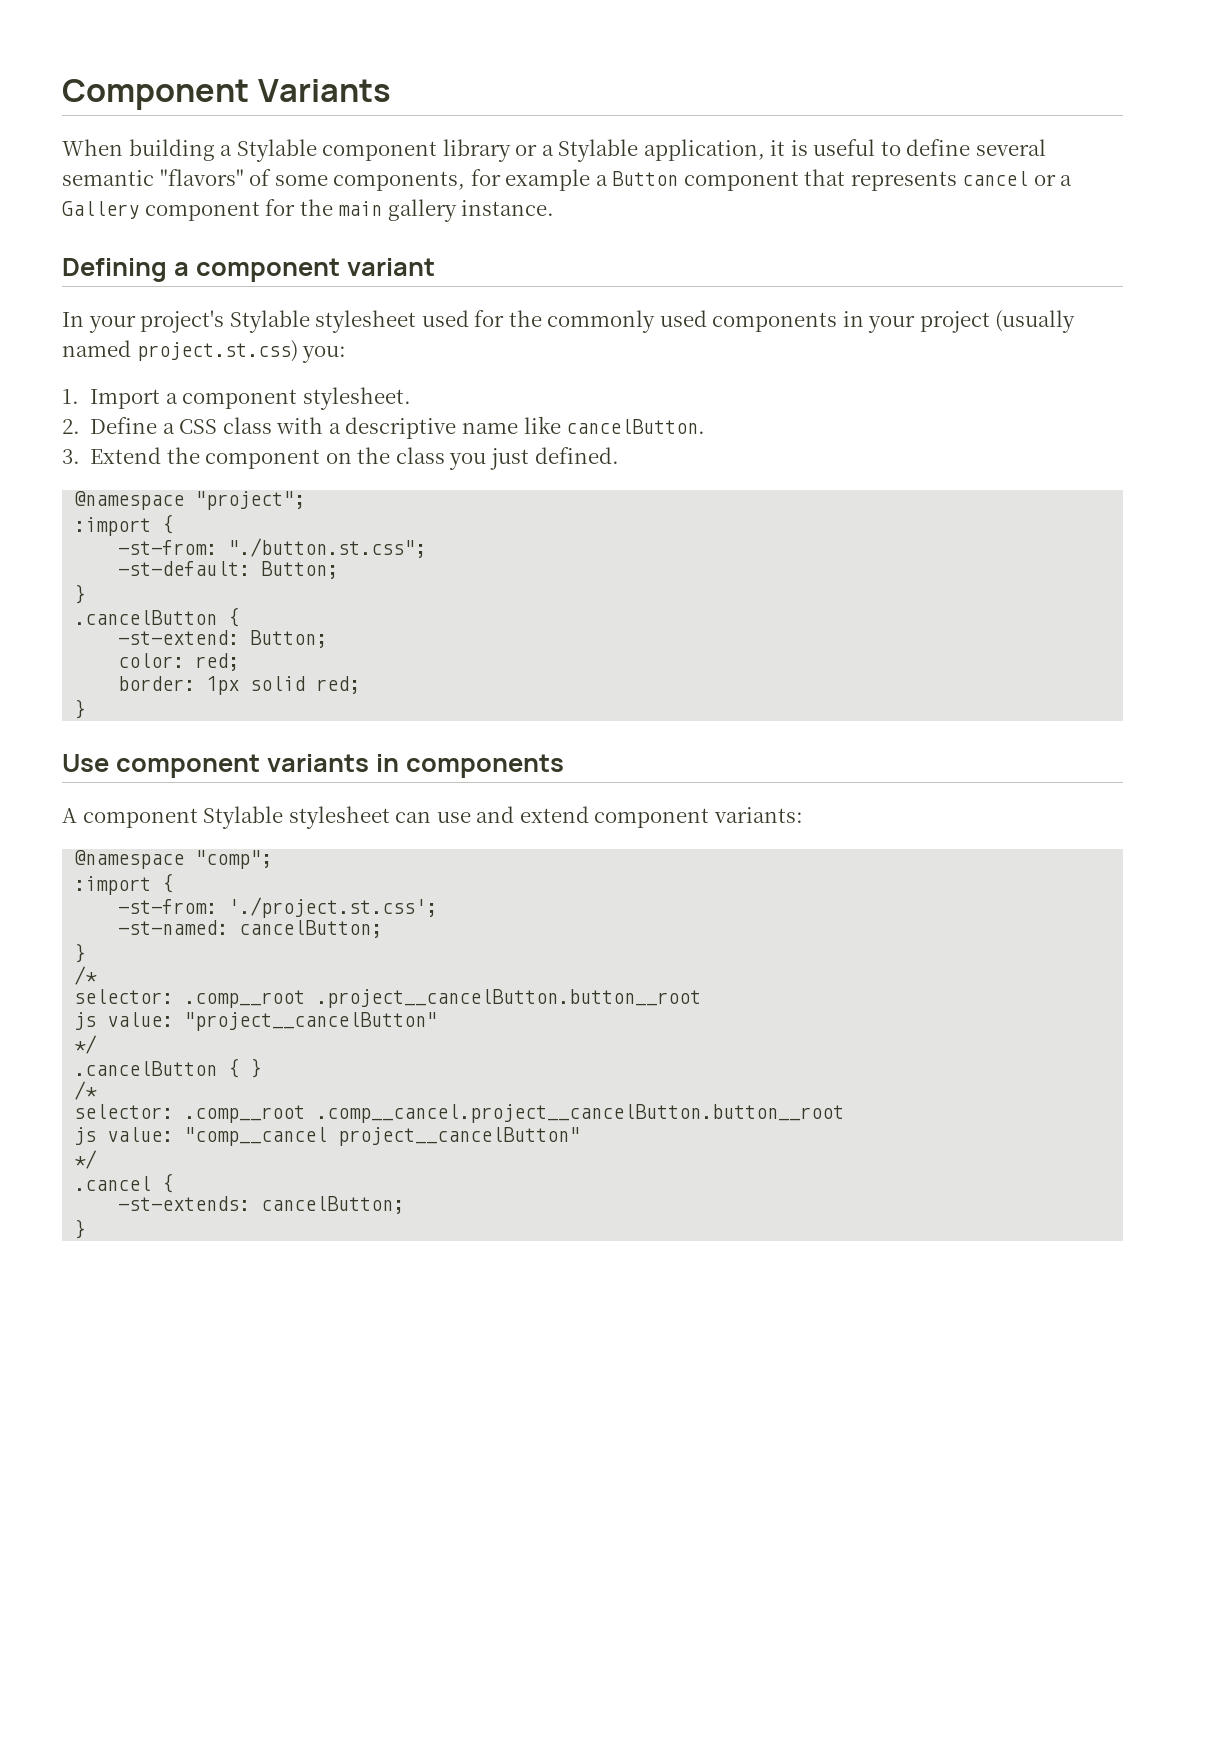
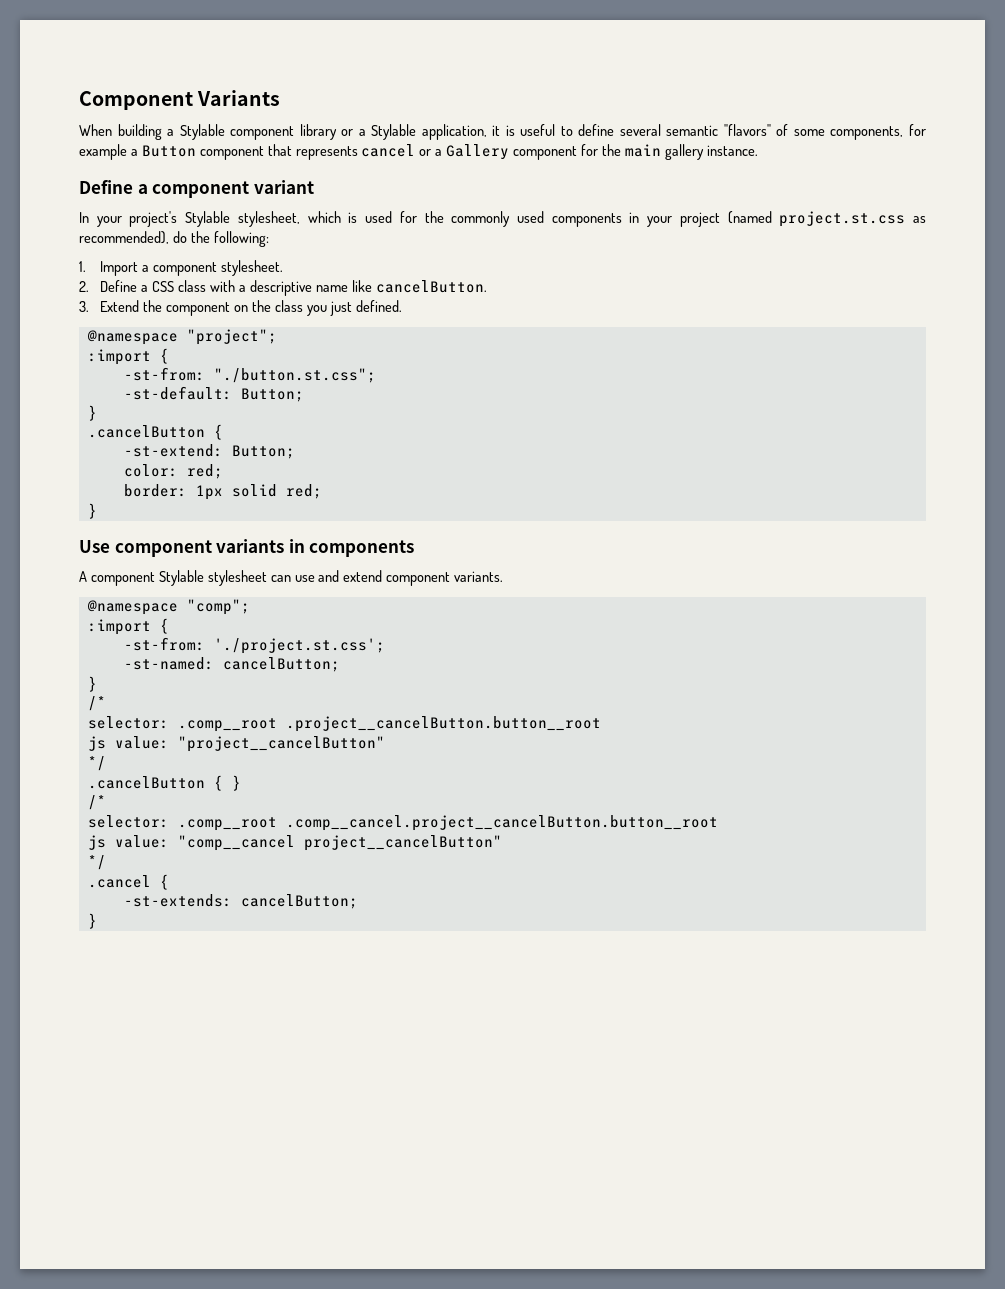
[62,258,167,282] Defining -> [79,180,133,194] Define
[315,310,417,333] stylesheet -> [237,211,358,227] stylesheet, which is
[995,310,1076,333] [62,340,347,363] (usually named project.st.css) you: -> [727,211,926,227] [79,231,269,247] (named project.st.css as recommended), do the following:
[713,807,803,823] variants: -> [454,571,504,582] variants.

